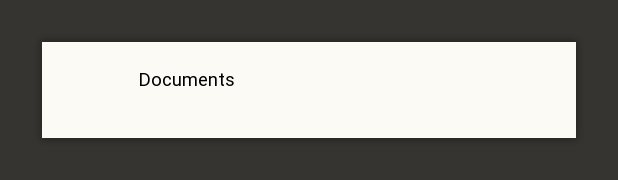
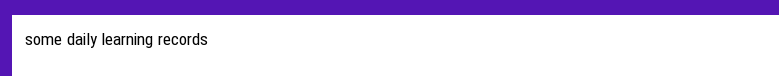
[138,73,235,86] Documents -> [25,33,208,48] some daily learning records

